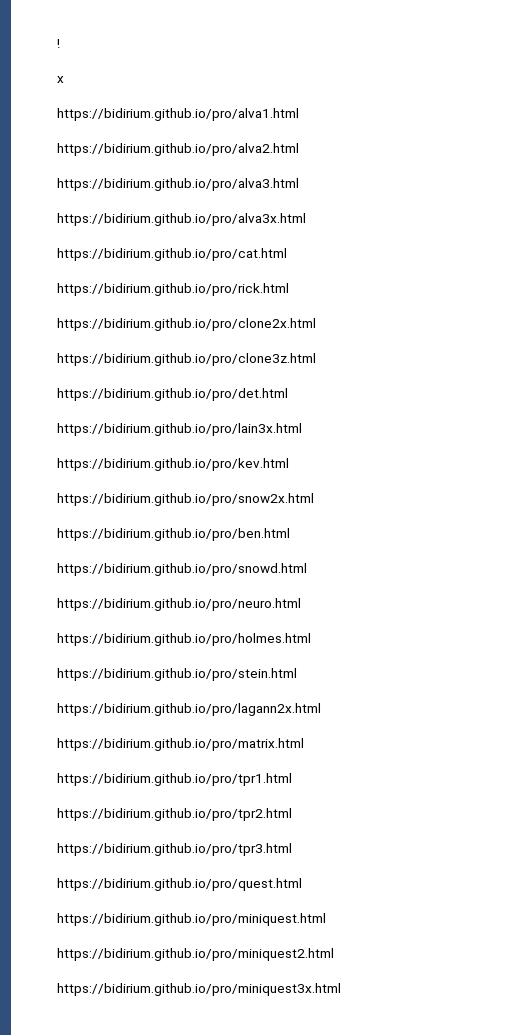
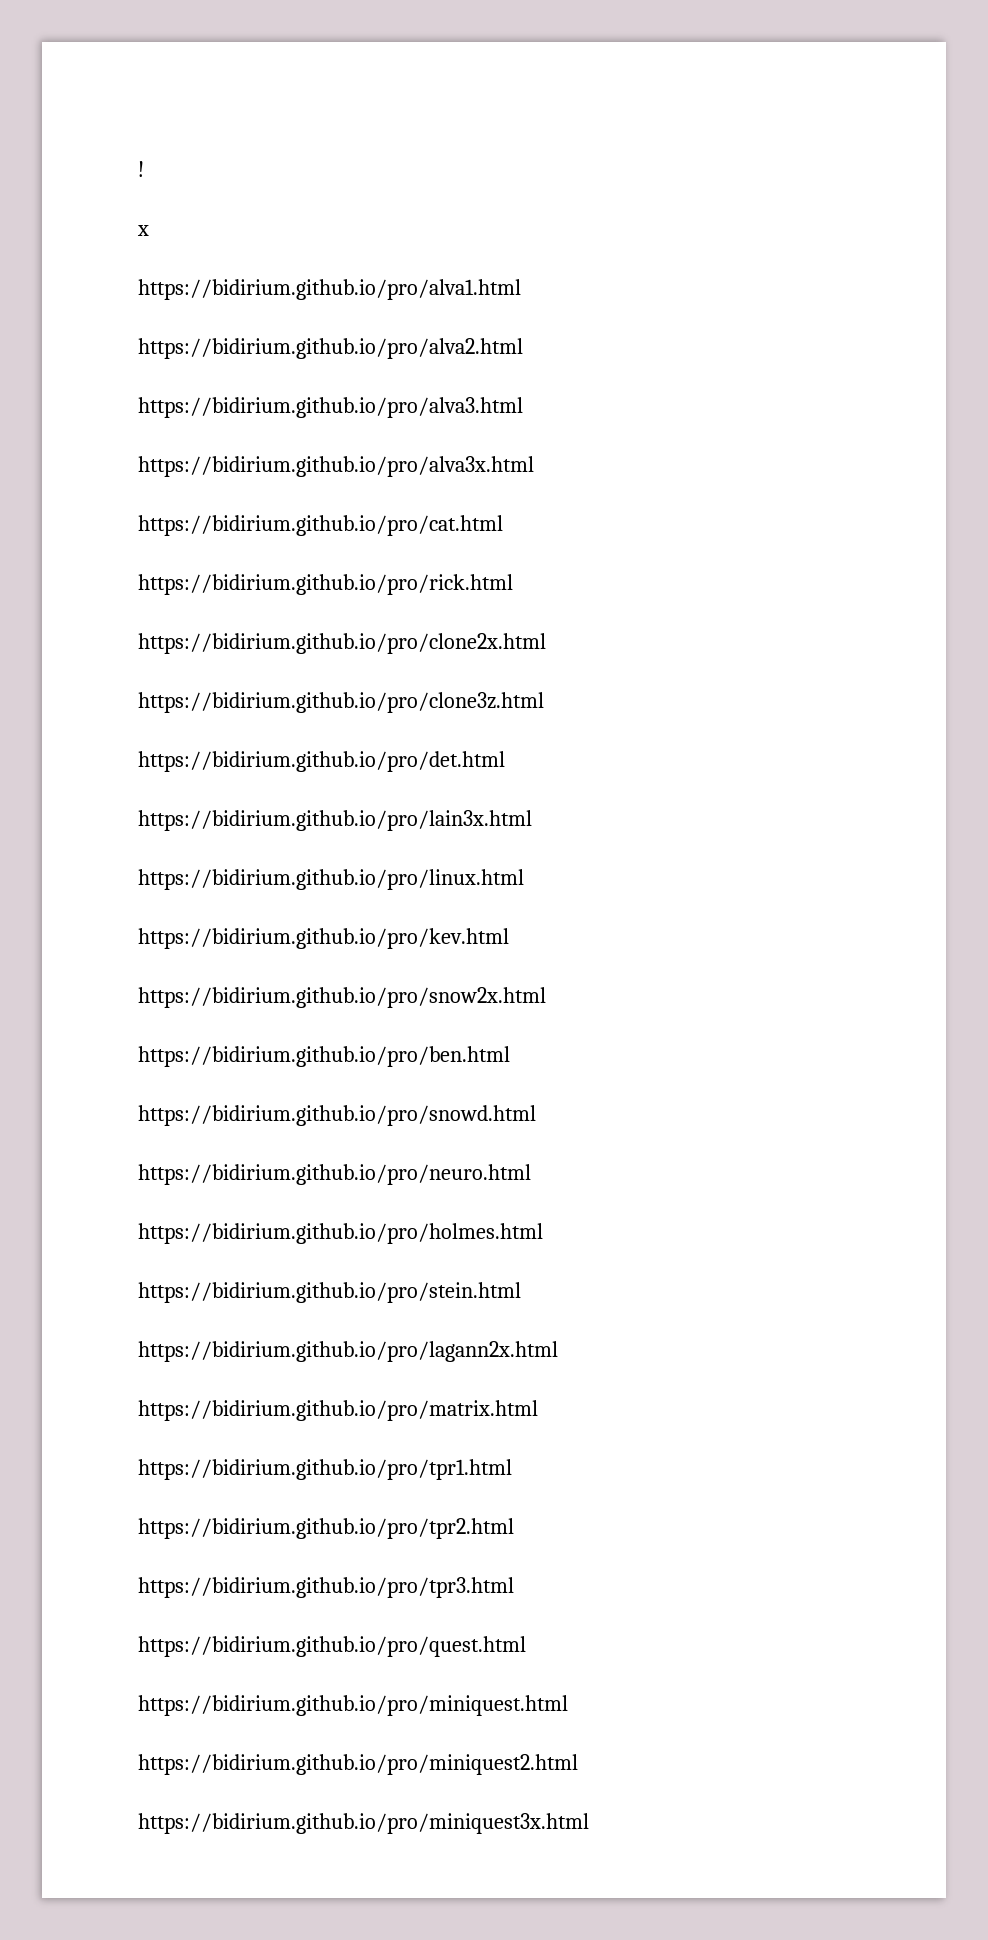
(302, 429) none -> [138,869,524,890] // https://bidirium.github.io/pro/linux.html

